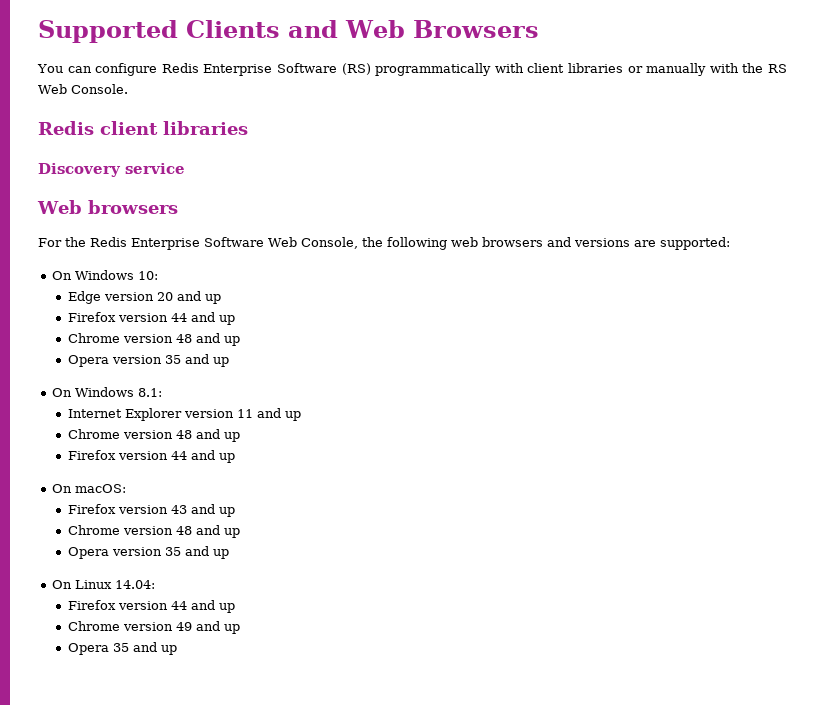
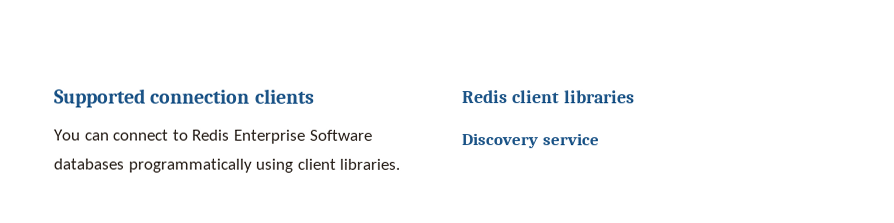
[186,20,539,38] Clients and Web Browsers -> [150,88,315,104] connection clients
[95,63,788,76] [38,84,128,94] configure Redis Enterprise Software (RS) programmatically with client libraries or manually with the RS Web Console. -> [112,129,372,144] [53,158,401,173] connect to Redis Enterprise Software databases programmatically using client libraries.
[37,200,178,214] [38,237,730,250] [52,270,159,280] [67,291,221,304] [67,312,235,325] [67,333,240,346] [67,354,229,367] [52,387,163,397] [67,408,301,421] [67,429,240,442] [67,450,235,463] [52,484,127,493] [67,504,235,517] [67,525,240,538] [67,546,229,559] [52,580,156,589] [67,600,235,613] [67,621,240,634] [67,642,177,655] // Web browsers // For the Redis Enterprise Software Web Console, the following web browsers and versions are supported: // On Windows 10: // Edge version 20 and up // Firefox version 44 and up // Chrome version 48 and up // Opera version 35 and up // On Windows 8.1: // Internet Explorer version 11 and up // Chrome version 48 and up // Firefox version 44 and up // On macOS: // Firefox version 43 and up // Chrome version 48 and up // Opera version 35 and up // On Linux 14.04: // Firefox version 44 and up // Chrome version 49 and up // Opera 35 and up -> (599, 139) none

